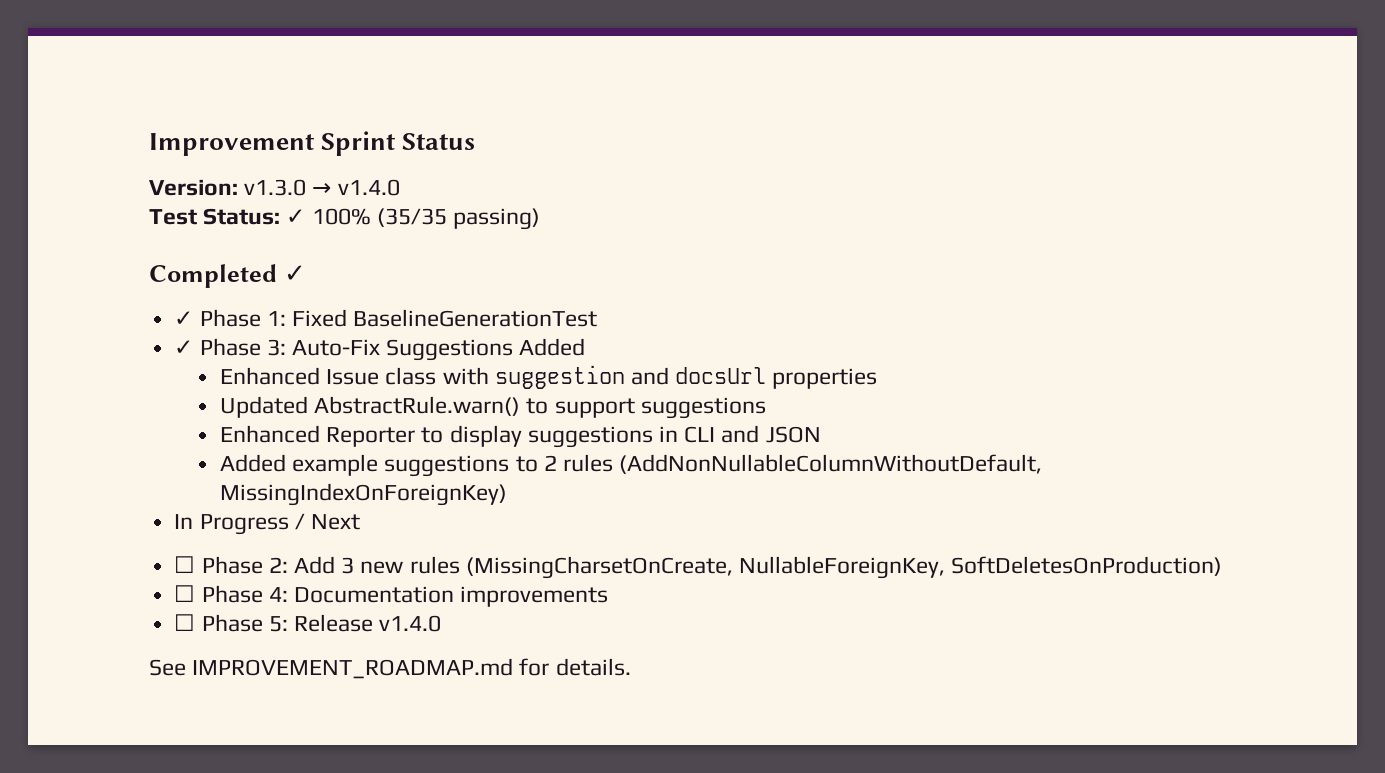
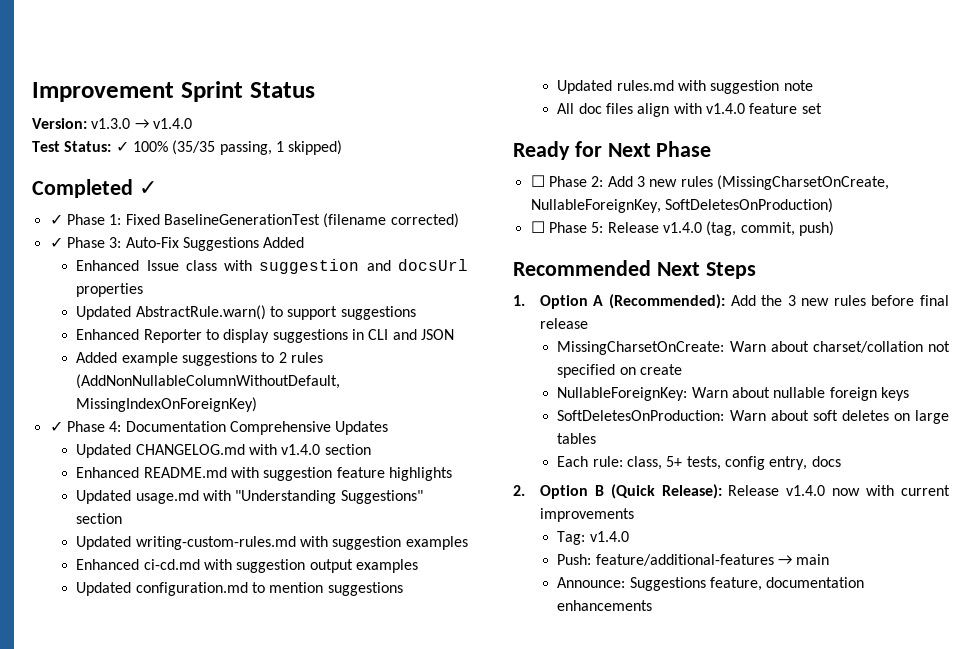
[453,208,541,230] passing) -> [219,140,343,155] passing, 1 skipped)
(598, 318) none -> [323,213,459,228] (filename corrected)
[174,513,360,535] In Progress / Next -> [49,421,389,435] [76,444,371,458] [76,467,453,481] [76,490,423,504] [76,513,123,524] [76,536,468,550] [76,559,419,573] [76,582,403,596] [557,80,813,94] [557,103,822,117] [513,141,712,160] ✓ Phase 4: Documentation Comprehensive Updates // Updated CHANGELOG.md with v1.4.0 section // Enhanced README.md with suggestion feature highlights // Updated usage.md with "Understanding Suggestions" section // Updated writing-custom-rules.md with suggestion examples // Enhanced ci-cd.md with suggestion output examples // Updated configuration.md to mention suggestions // Updated rules.md with suggestion note // All doc files align with v1.4.0 feature set // Ready for Next Phase
[174,585,609,607] // ☐ Phase 4: Documentation improvements -> (833, 205) none
[149,658,631,679] // See IMPROVEMENT_ROADMAP.md for details. -> [706,221,834,236] [513,260,756,279] [513,294,950,309] [539,318,588,329] [557,341,950,355] [557,364,683,378] [557,387,910,401] [557,410,949,424] [557,433,597,444] [557,456,841,470] [513,484,951,499] [539,508,634,522] [557,531,629,545] [557,554,830,566] [557,577,865,591] [557,600,653,611] (tag, commit, push) // Recommended Next Steps // 1. Option A (Recommended): Add the 3 new rules before final release // MissingCharsetOnCreate: Warn about charset/collation not specified on create // NullableForeignKey: Warn about nullable foreign keys // SoftDeletesOnProduction: Warn about soft deletes on large tables // Each rule: class, 5+ tests, config entry, docs // 2. Option B (Quick Release): Release v1.4.0 now with current improvements // Tag: v1.4.0 // Push: feature/additional-features → main // Announce: Suggestions feature, documentation enhancements

